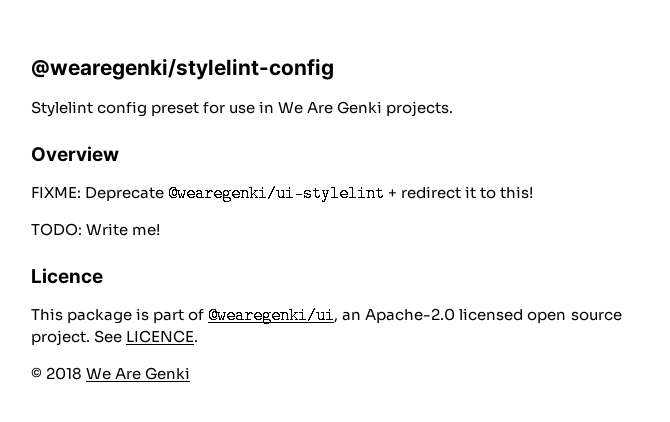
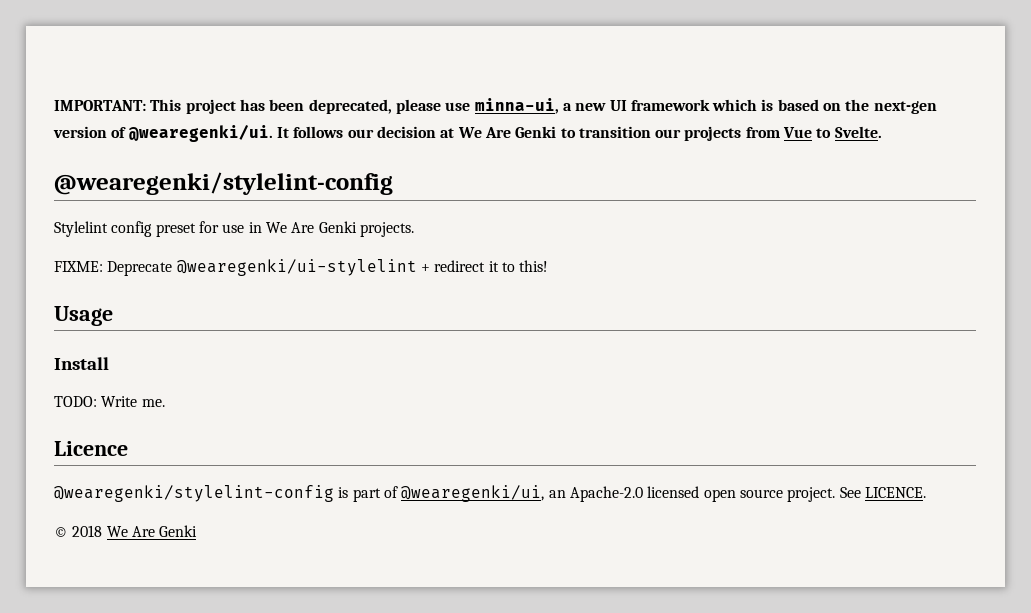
(31, 69) none -> [54,98,937,114] [53,125,882,142] IMPORTANT: This project has been deprecated, please use minna-ui, a new UI framework which is based on the next-gen version of @wearegenki/ui. It follows our decision at We Are Genki to transition our projects from Vue to Svelte. //
[31,146,119,162] // Overview -> (414, 229) none
(534, 192) none -> [54,306,113,326] [54,357,109,370] // Usage // Install
[132,224,161,236] me! -> [141,399,165,407] me.
[31,308,133,324] This package -> [54,485,334,502] @wearegenki/stylelint-config

